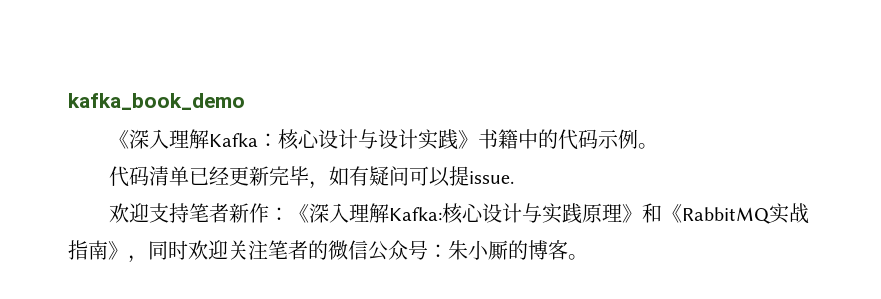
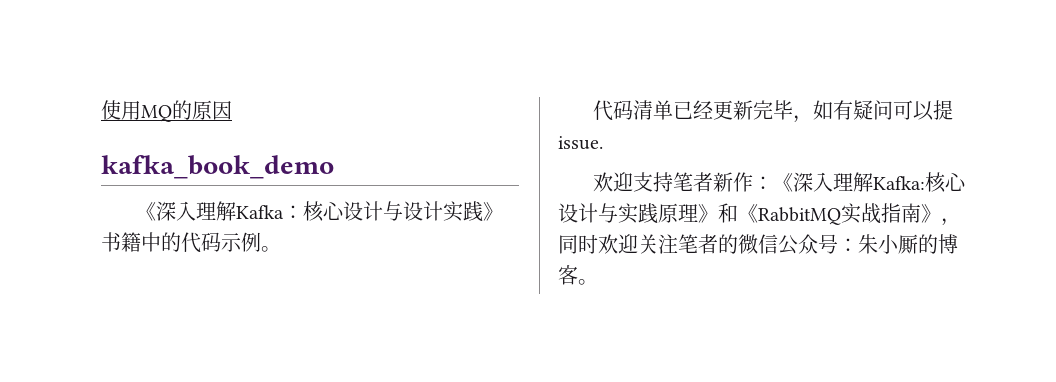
(68, 101) none -> [101,100,232,122] 使用MQ的原因 //

